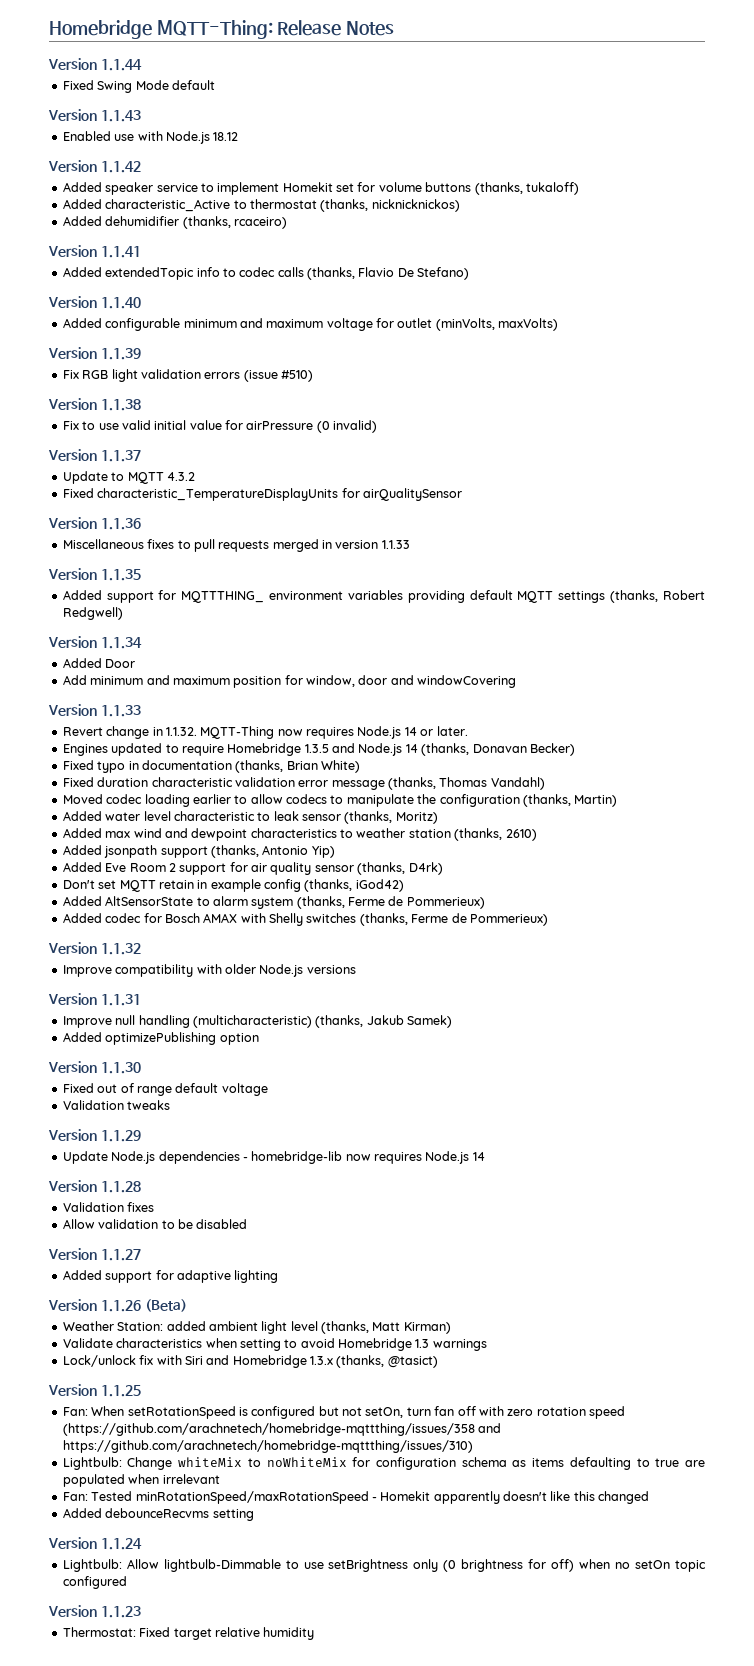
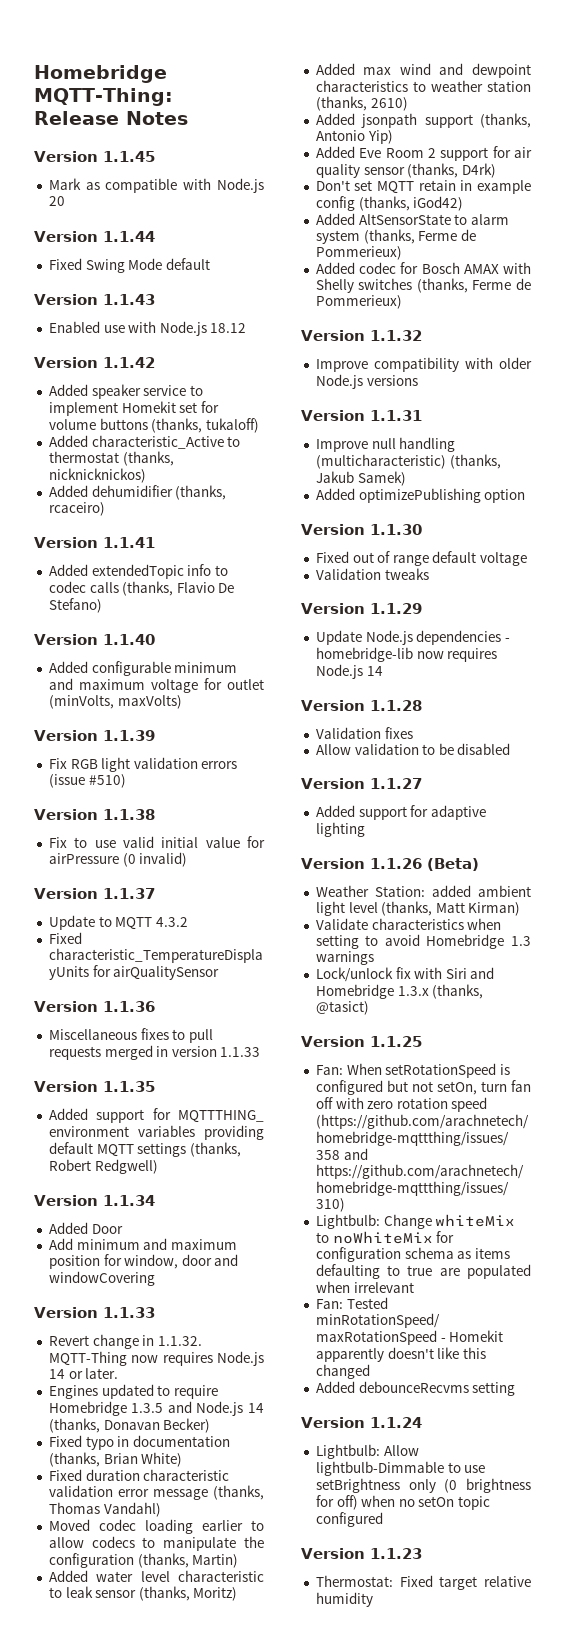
(395, 28) none -> [34,151,155,162] [48,178,264,193] [48,196,65,206] // Version 1.1.45 // Mark as compatible with Node.js 20

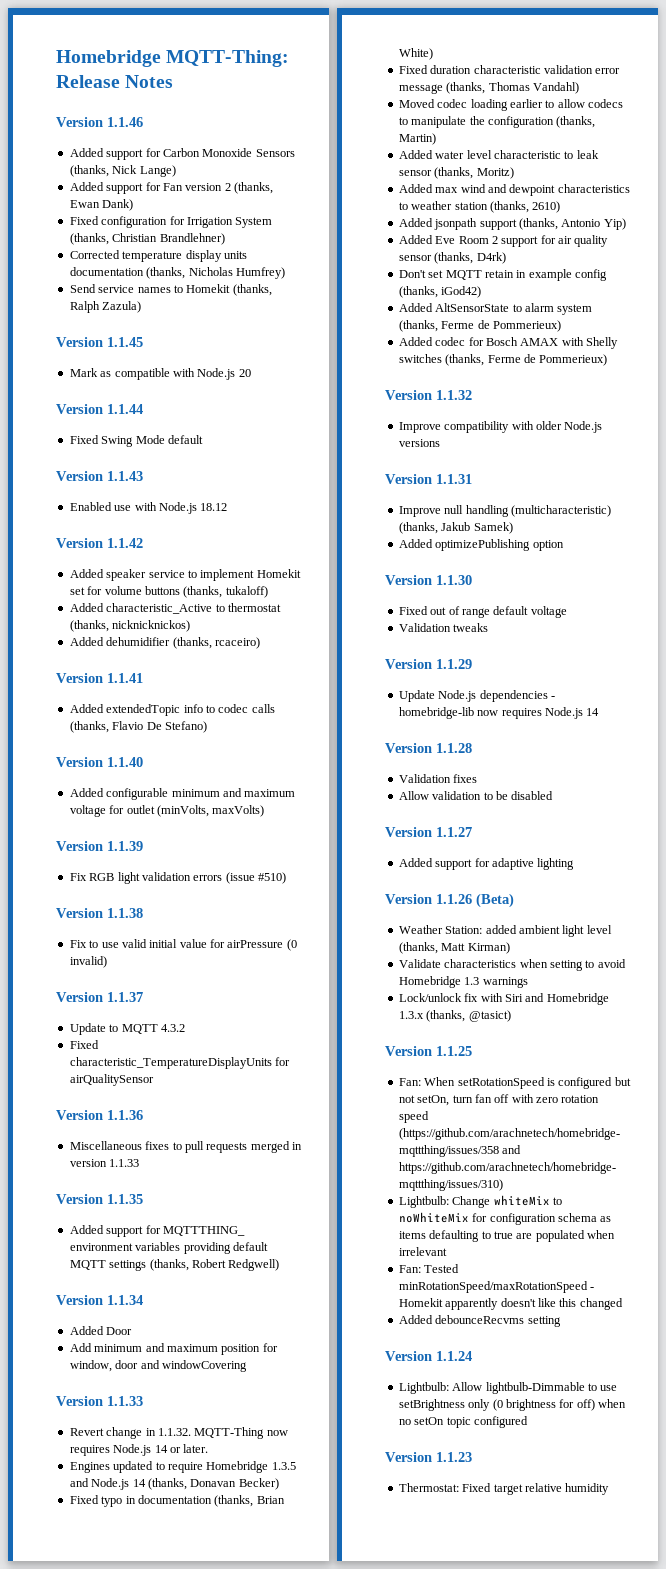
(188, 118) none -> [56,117,143,127] [69,148,295,160] [69,165,176,177] [69,182,273,194] [69,199,134,211] [69,216,273,228] [69,233,225,245] [69,250,247,262] [69,267,285,279] [69,284,272,296] [69,301,142,313] // Version 1.1.46 // Added support for Carbon Monoxide Sensors (thanks, Nick Lange) // Added support for Fan version 2 (thanks, Ewan Dank) // Fixed configuration for Irrigation System (thanks, Christian Brandlehner) // Corrected temperature display units documentation (thanks, Nicholas Humfrey) // Send service names to Homekit (thanks, Ralph Zazula)

